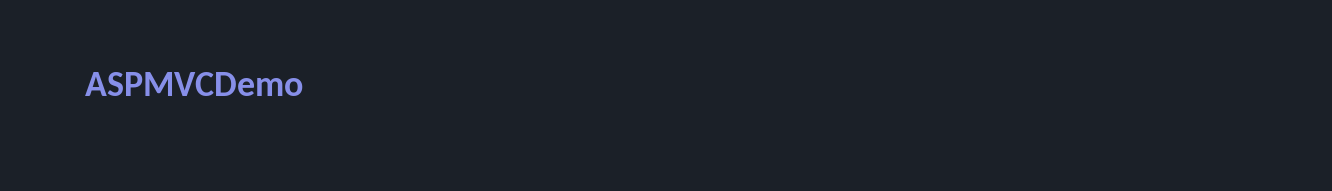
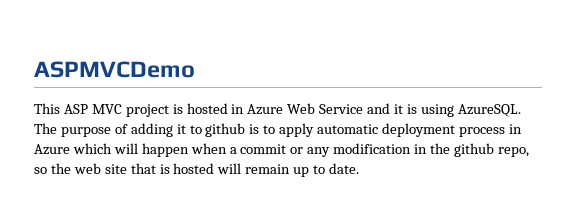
(303, 84) none -> [34,103,521,117] [34,123,522,137] [34,143,529,157] [34,163,360,177] // This ASP MVC project is hosted in Azure Web Service and it is using AzureSQL. The purpose of adding it to github is to apply automatic deployment process in Azure which will happen when a commit or any modification in the github repo, so the web site that is hosted will remain up to date.

